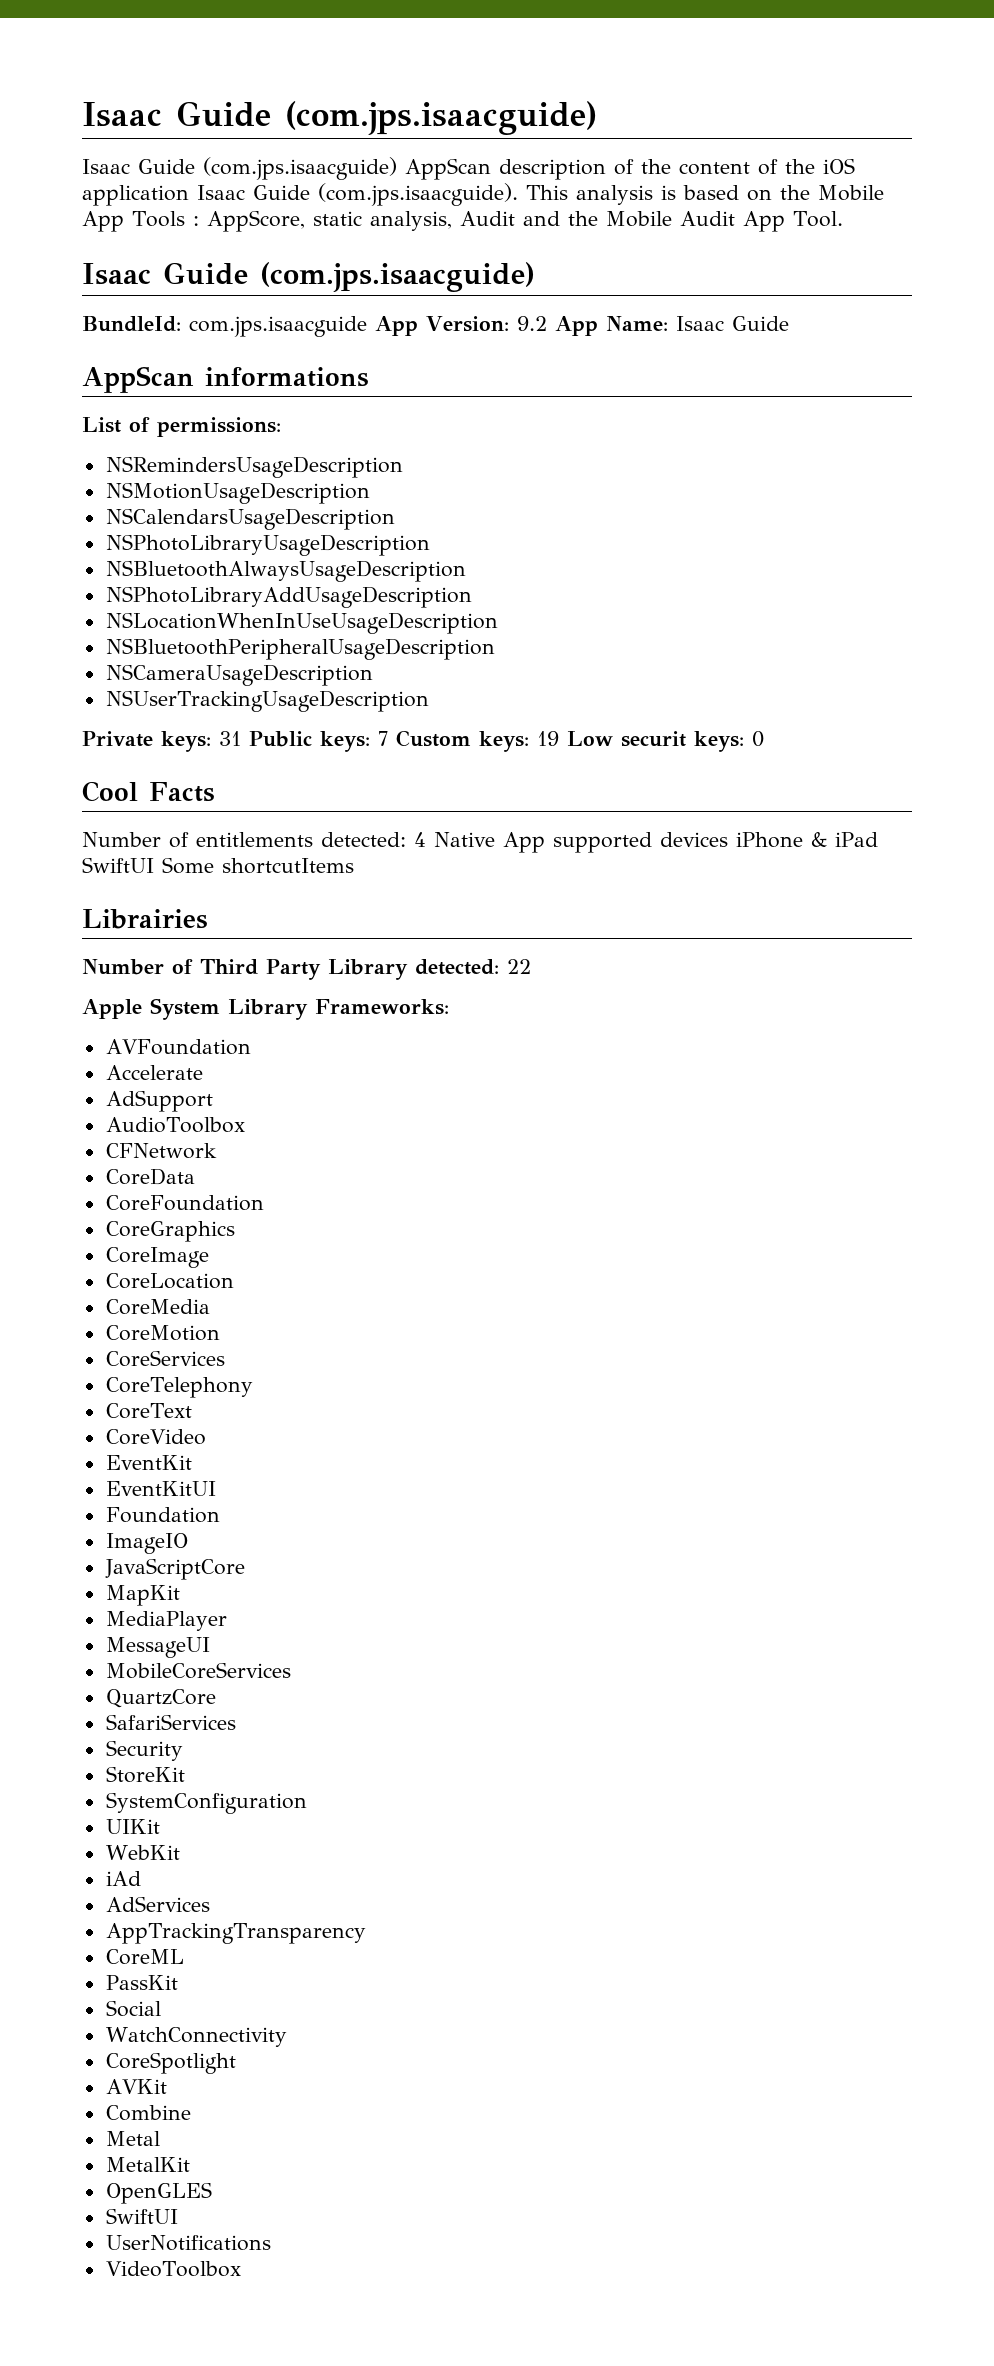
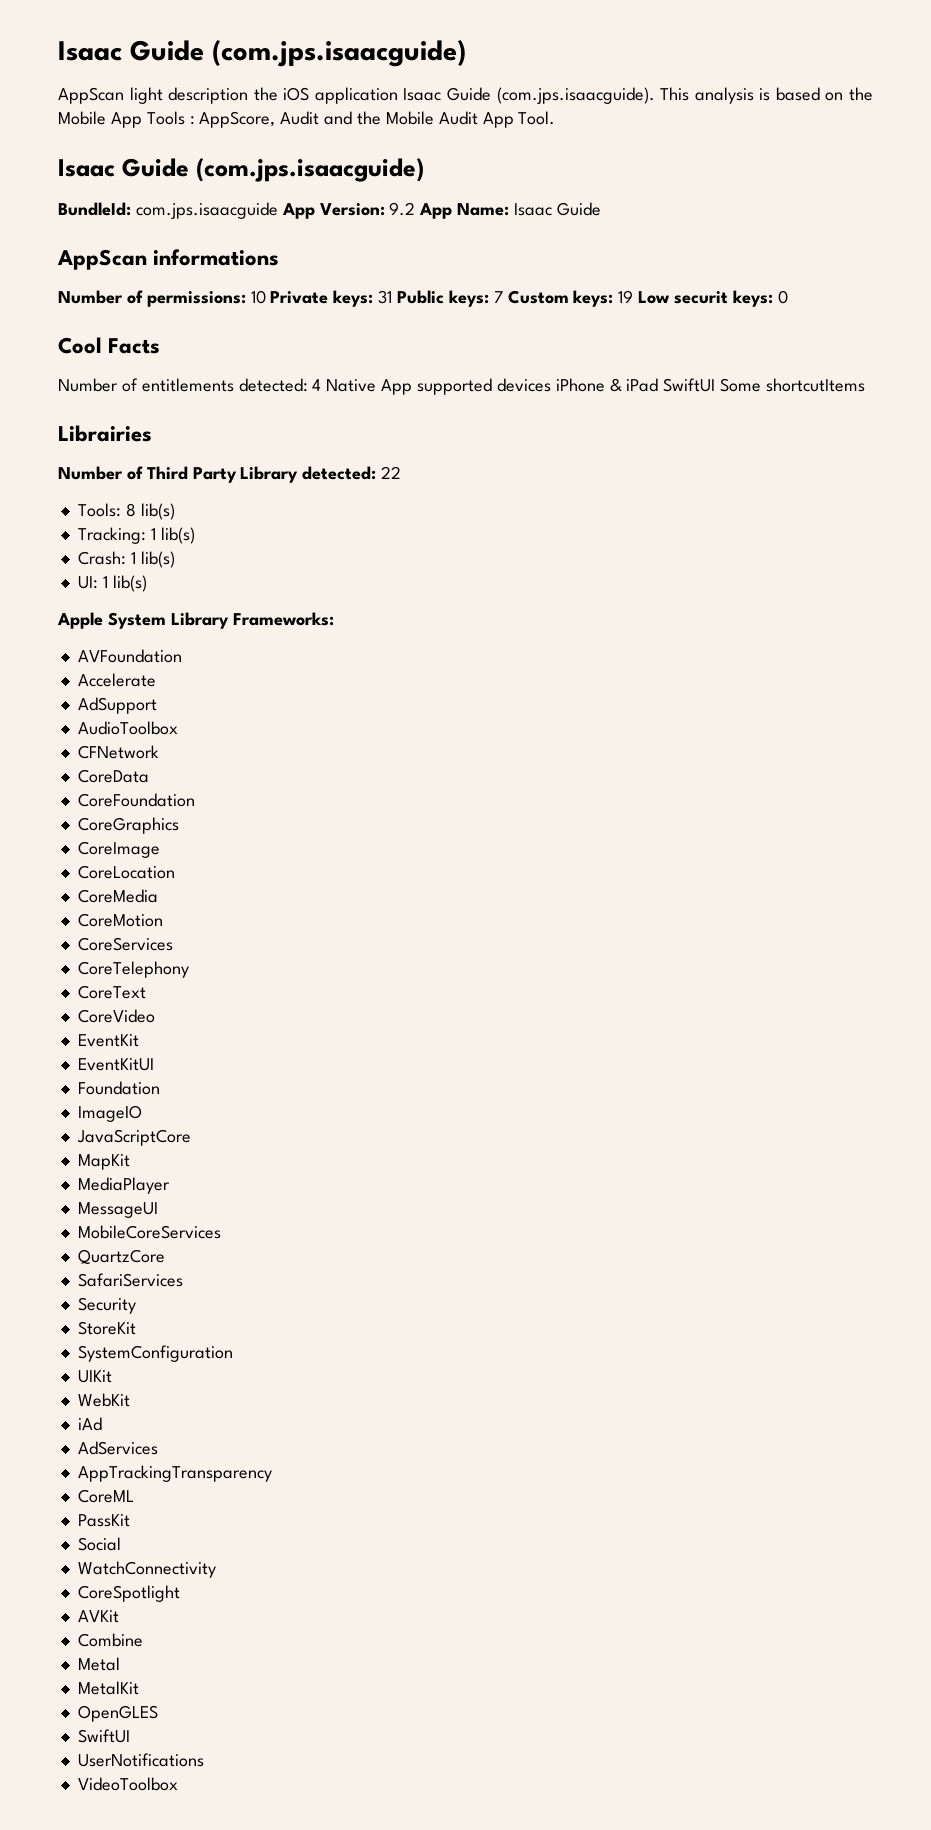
[82,101,597,135] [82,157,778,180] Isaac Guide (com.jps.isaacguide) // Isaac Guide (com.jps.isaacguide) AppScan description of the content of -> [58,40,466,67] [58,87,249,104] Isaac Guide (com.jps.isaacguide) // AppScan light description
[312,211,452,231] static analysis, -> (276, 119) none
[82,417,121,433] List -> [58,290,123,304] Number
[105,456,403,478] [105,482,370,504] [105,508,395,530] [105,534,430,556] [105,560,466,582] [105,586,472,608] [105,612,498,634] [105,638,495,660] [105,664,373,686] [105,690,429,712] // NSRemindersUsageDescription // NSMotionUsageDescription // NSCalendarsUsageDescription // NSPhotoLibraryUsageDescription // NSBluetoothAlwaysUsageDescription // NSPhotoLibraryAddUsageDescription // NSLocationWhenInUseUsageDescription // NSBluetoothPeripheralUsageDescription // NSCameraUsageDescription // NSUserTrackingUsageDescription // -> [250,290,266,304] 10
(531, 966) none -> [77,503,175,520] [77,527,195,544] [77,551,175,568] [77,575,147,592] // Tools: 8 lib(s) // Tracking: 1 lib(s) // Crash: 1 lib(s) // UI: 1 lib(s)

